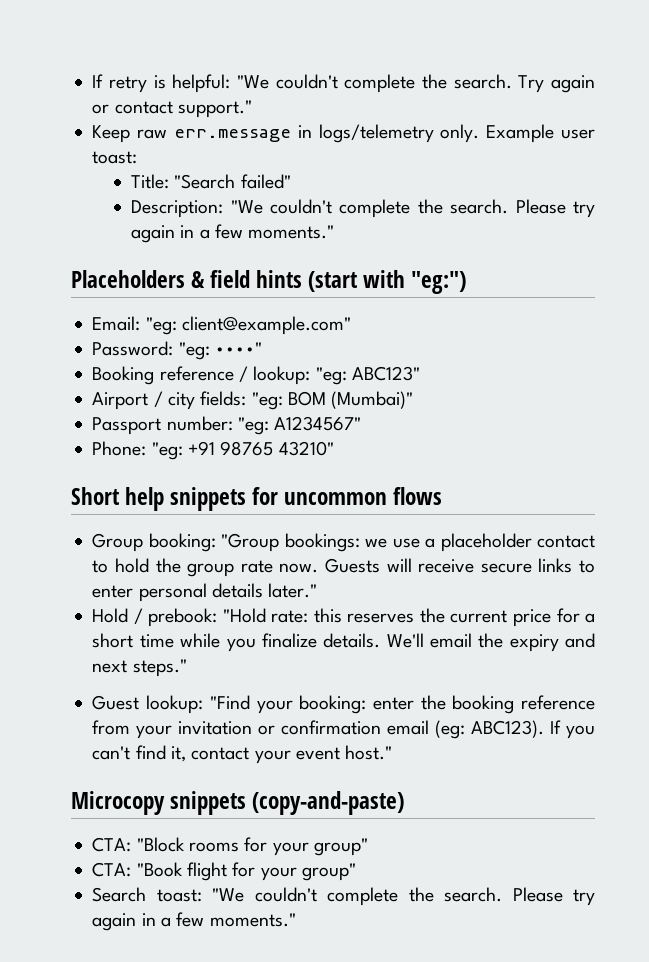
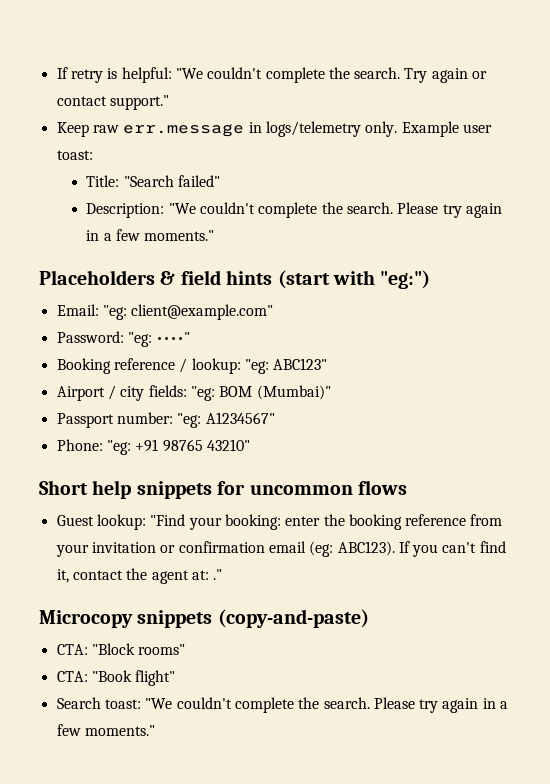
[92,533,596,552] [92,558,596,577] [92,583,318,602] [92,608,595,627] [92,633,596,652] [92,659,187,677] // Group booking: "Group bookings: we use a placeholder contact to hold the group rate now. Guests will receive secure links to enter personal details later." // Hold / prebook: "Hold rate: this reserves the current price for a short time while you finalize details. We'll email the expiry and next steps." -> (407, 487) none
[254,745,393,764] your event host." -> [126,568,223,584] the agent at: ."
[188,837,368,856] [92,862,356,881] rooms for your group" // CTA: "Book flight for your group" -> [138,644,186,655] [56,670,176,686] rooms" // CTA: "Book flight"

